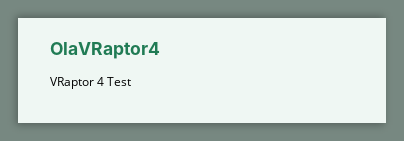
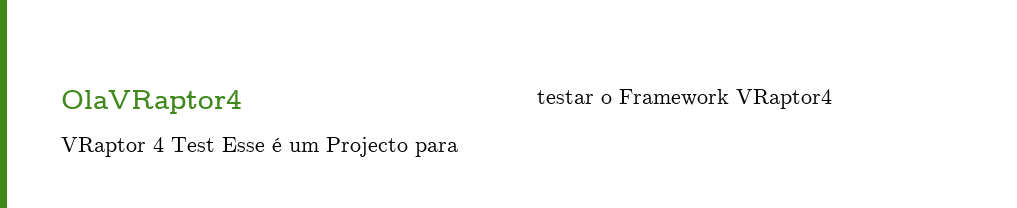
(132, 81) none -> [222,137,458,157] [537,89,832,109] Esse é um Projecto para testar o Framework VRaptor4

